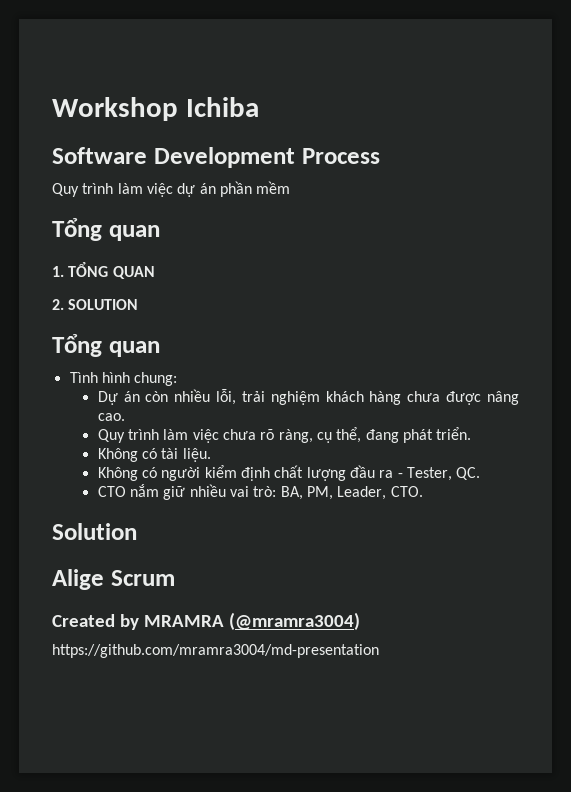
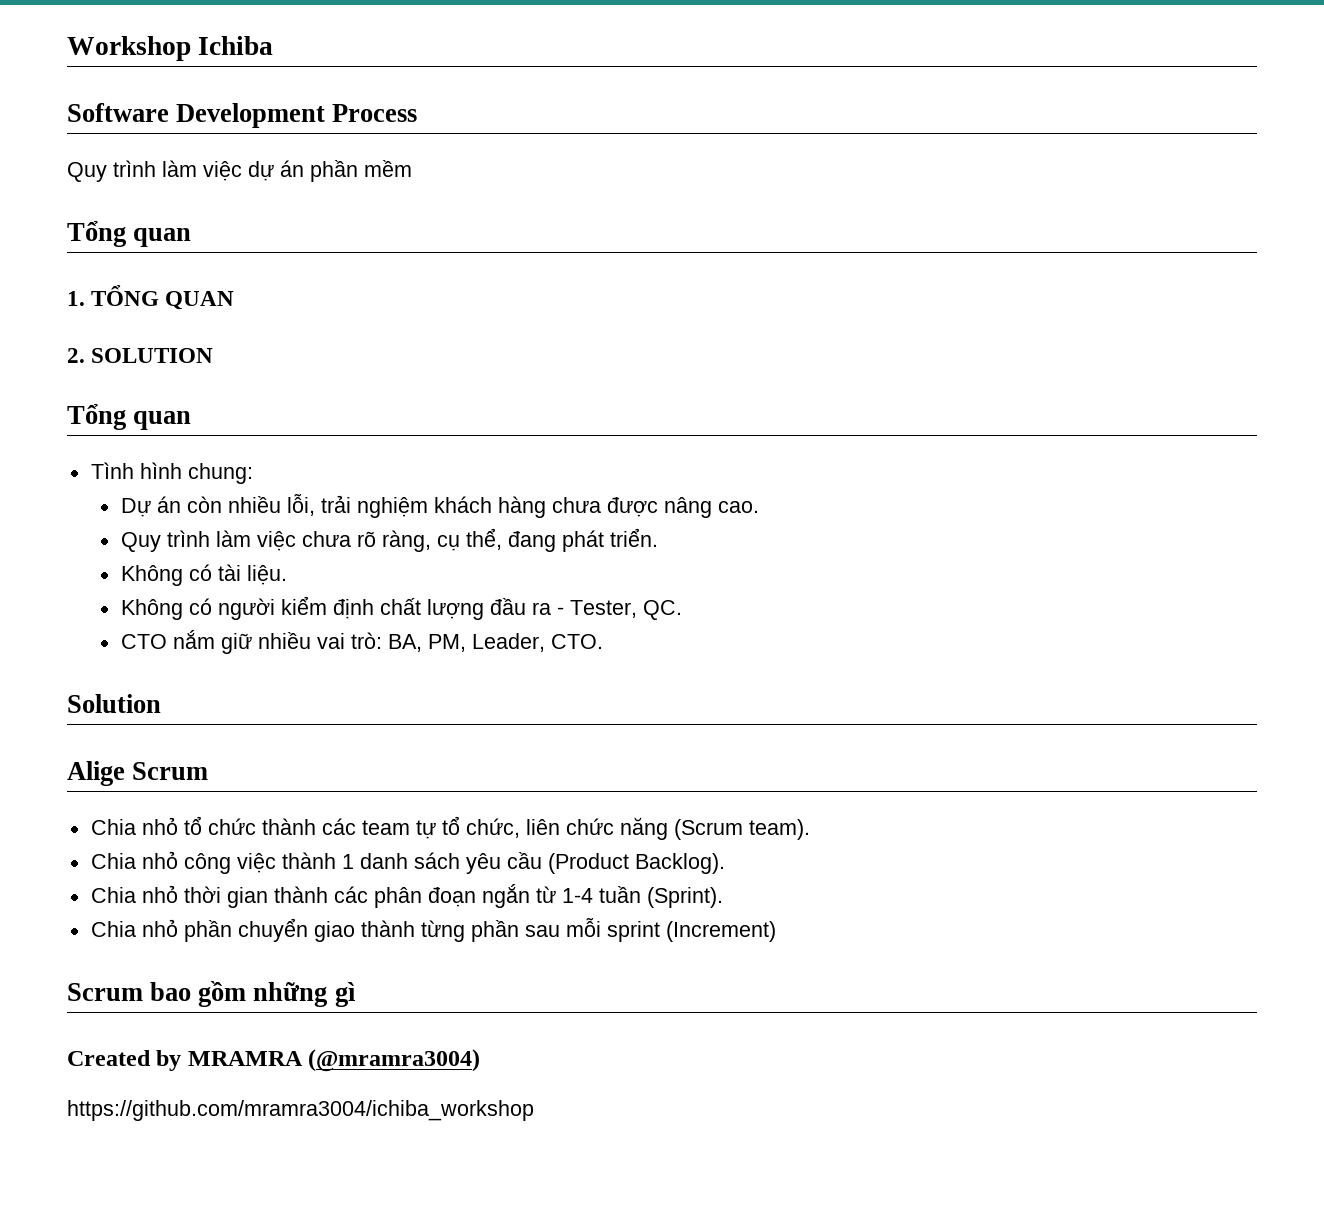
(175, 578) none -> [90,816,810,840] [90,851,725,874] [90,884,723,908] [90,918,776,942] [67,981,355,1007] // Chia nhỏ tổ chức thành các team tự tổ chức, liên chức năng (Scrum team). // Chia nhỏ công việc thành 1 danh sách yêu cầu (Product Backlog). // Chia nhỏ thời gian thành các phân đoạn ngắn từ 1-4 tuần (Sprint). // Chia nhỏ phần chuyển giao thành từng phần sau mỗi sprint (Increment) // Scrum bao gồm những gì
[52,644,379,658] https://github.com/mramra3004/md-presentation -> [67,1100,534,1121] https://github.com/mramra3004/ichiba_workshop

